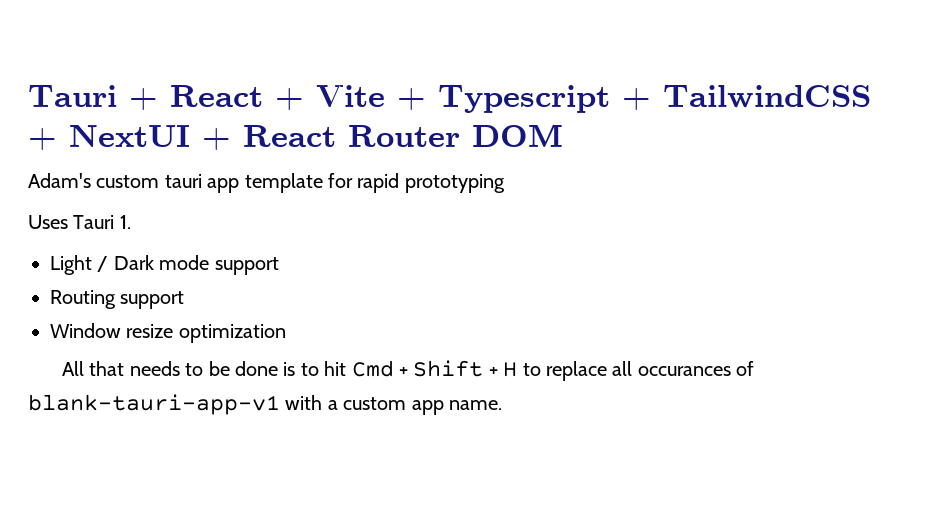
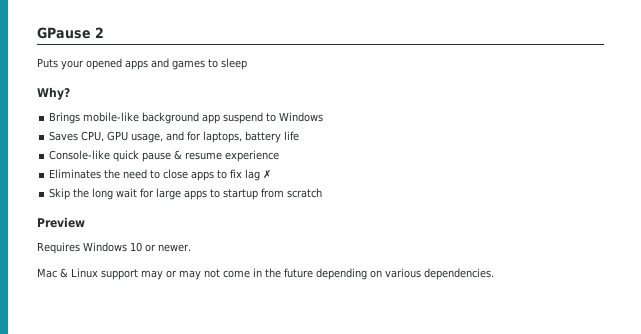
[28,85,871,113] [28,124,563,150] [28,173,505,193] [28,215,131,229] [50,255,279,275] [50,290,185,309] [50,323,286,343] [62,360,755,381] [28,394,502,415] Tauri + React + Vite + Typescript + TailwindCSS + NextUI + React Router DOM // Adam's custom tauri app template for rapid prototyping // Uses Tauri 1. // Light / Dark mode support // Routing support // Window resize optimization // All that needs to be done is to hit Cmd + Shift + H to replace all occurances of blank-tauri-app-v1 with a custom app name. -> [37,27,104,39] [37,58,247,70] [37,87,70,100] [49,112,324,124] [49,131,300,143] [49,150,280,162] [49,169,272,181] [49,188,323,200] [37,217,85,228] [37,242,191,254] [37,268,494,280] GPause 2 // Puts your opened apps and games to sleep // Why? // Brings mobile-like background app suspend to Windows // Saves CPU, GPU usage, and for laptops, battery life // Console-like quick pause & resume experience // Eliminates the need to close apps to fix lag ✗ // Skip the long wait for large apps to startup from scratch // Preview // Requires Windows 10 or newer. // Mac & Linux support may or may not come in the future depending on various dependencies.

